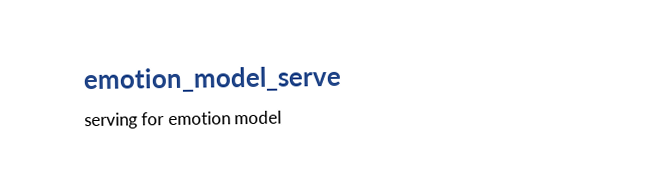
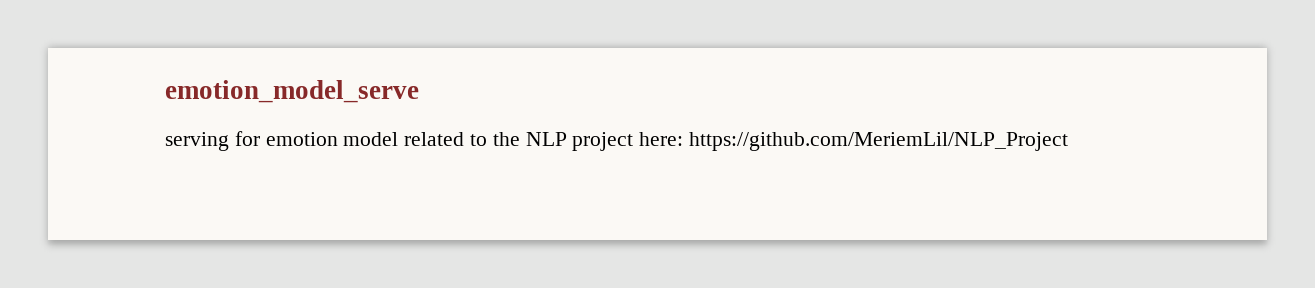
(283, 117) none -> [404,132,1069,151] related to the NLP project here: https://github.com/MeriemLil/NLP_Project

